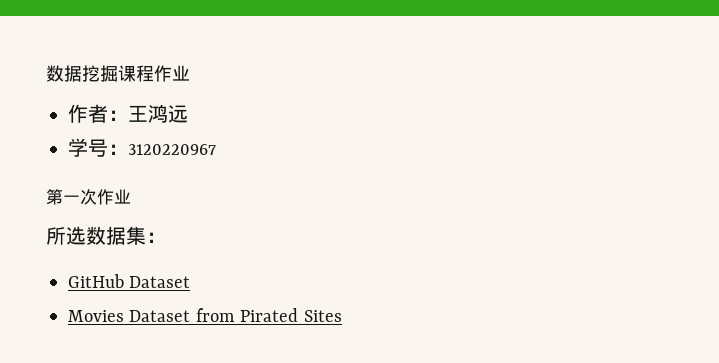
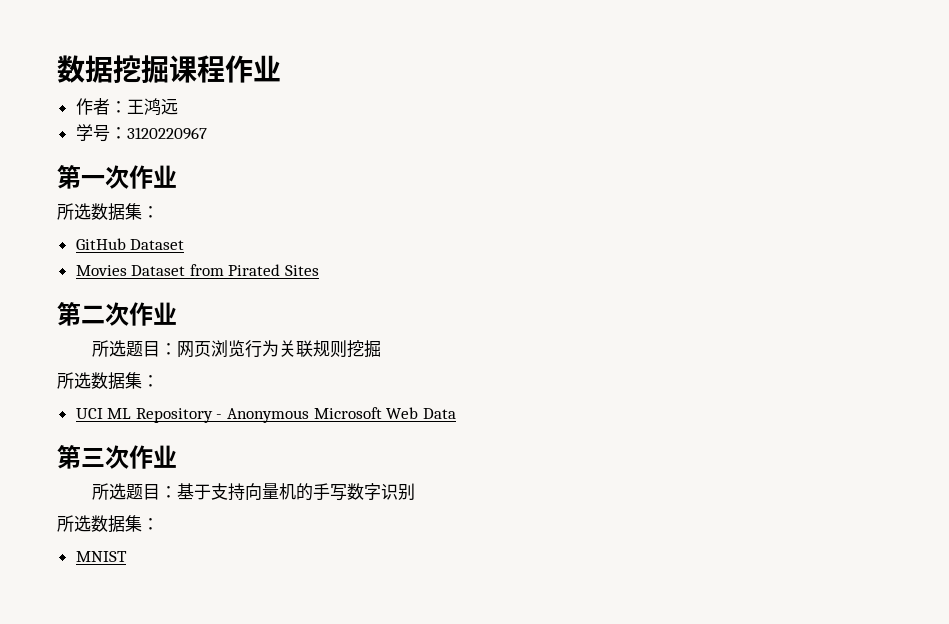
(342, 316) none -> [57,302,177,326] [91,340,381,358] [57,372,159,390] [75,407,456,423] [57,445,177,469] [91,483,415,501] [57,515,159,533] [75,551,127,562] // 第二次作业 // 所选题目：网页浏览行为关联规则挖掘 // 所选数据集： // UCI ML Repository - Anonymous Microsoft Web Data // 第三次作业 // 所选题目：基于支持向量机的手写数字识别 // 所选数据集： // MNIST

